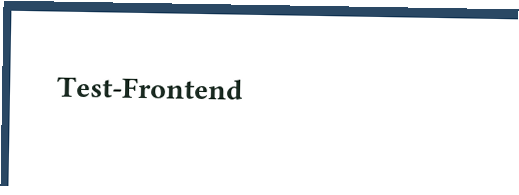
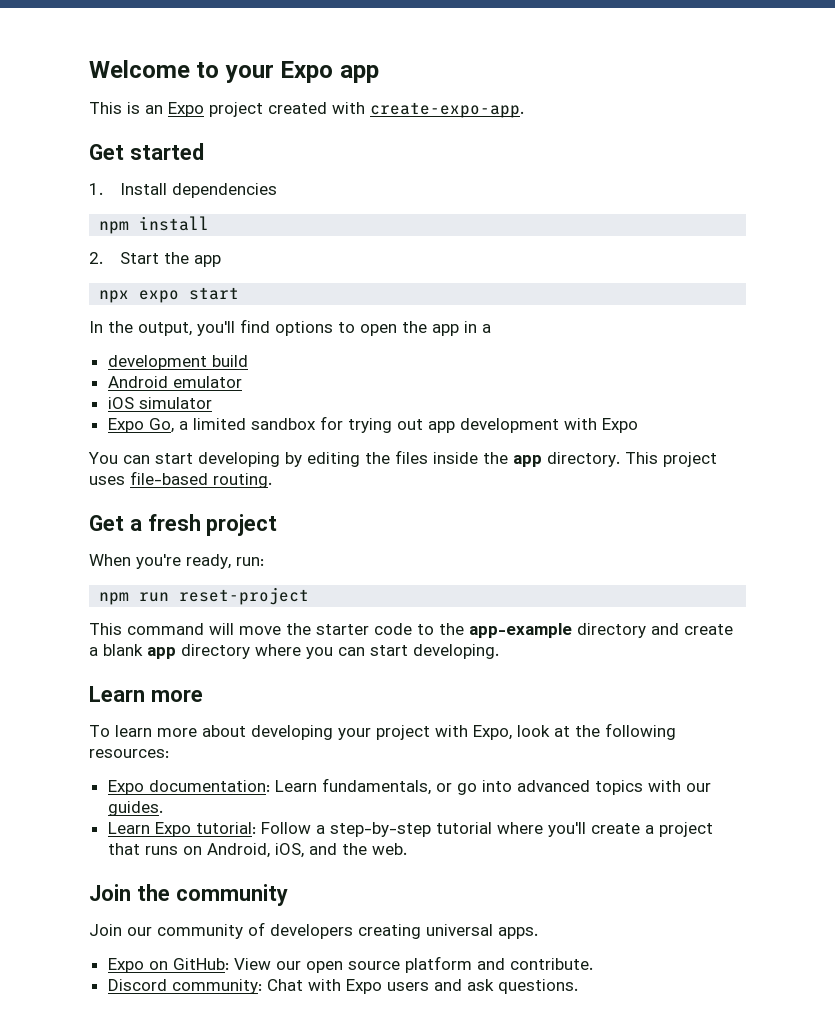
[56,76,243,100] Test-Frontend -> [89,60,379,83] [89,102,524,118] [89,143,204,160] [89,183,277,198] [99,216,210,234] [89,252,221,267] [99,287,240,303] [89,319,491,336] [107,355,248,370] [107,376,242,388] [107,397,212,409] [107,416,638,433] [88,450,717,467] [89,471,272,488] [89,514,278,536] [89,554,264,569] [99,587,310,605] [89,623,733,638] [89,644,499,659] [89,686,203,702] [89,723,676,740] [89,749,169,758] [107,778,711,795] [107,801,163,816] [107,822,713,837] [107,843,407,858] [89,884,288,906] [89,922,538,939] [107,956,593,973] [107,979,578,994] Welcome to your Expo app // This is an Expo project created with create-expo-app. // Get started // 1. Install dependencies // npm install // 2. Start the app // npx expo start // In the output, you'll find options to open the app in a // development build // Android emulator // iOS simulator // Expo Go, a limited sandbox for trying out app development with Expo // You can start developing by editing the files inside the app directory. This project uses file-based routing. // Get a fresh project // When you're ready, run: // npm run reset-project // This command will move the starter code to the app-example directory and create a blank app directory where you can start developing. // Learn more // To learn more about developing your project with Expo, look at the following resources: // Expo documentation: Learn fundamentals, or go into advanced topics with our guides. // Learn Expo tutorial: Follow a step-by-step tutorial where you'll create a project that runs on Android, iOS, and the web. // Join the community // Join our community of developers creating universal apps. // Expo on GitHub: View our open source platform and contribute. // Discord community: Chat with Expo users and ask questions.

